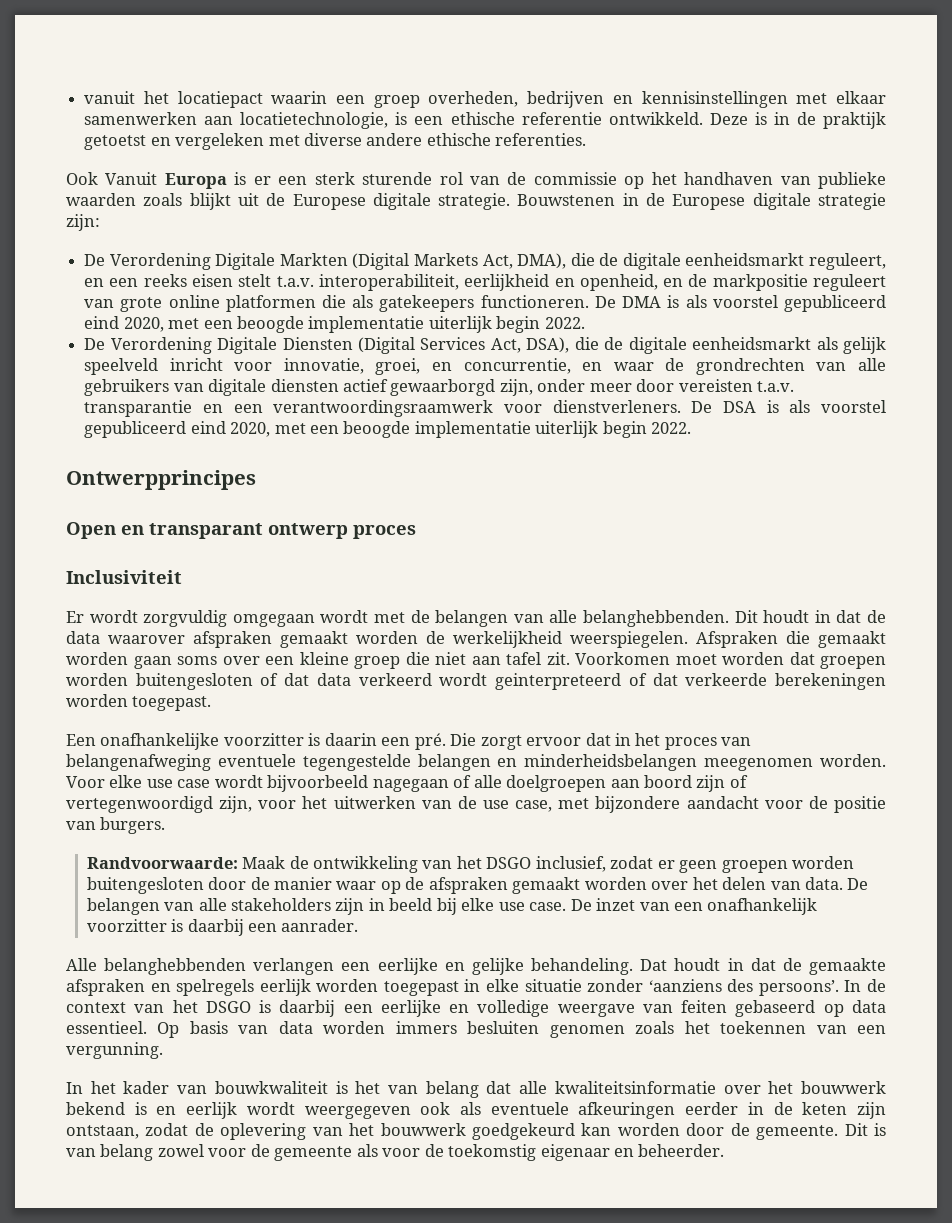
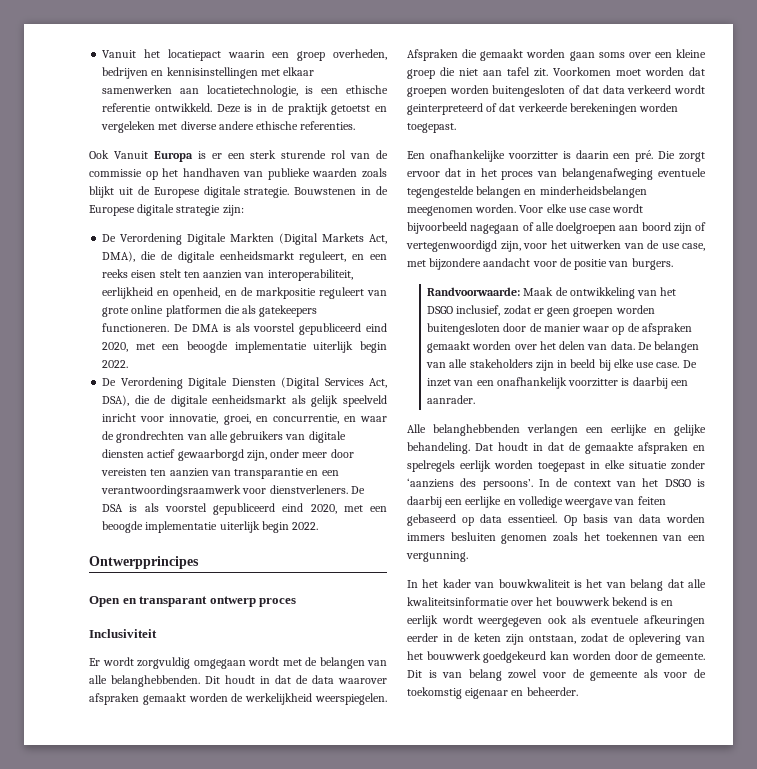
[84,91,136,104] vanuit -> [102,50,137,58] Vanuit
[276,276,314,287] t.a.v. -> [183,270,265,279] ten aanzien van
[757,381,795,392] t.a.v. -> [150,468,231,477] ten aanzien van

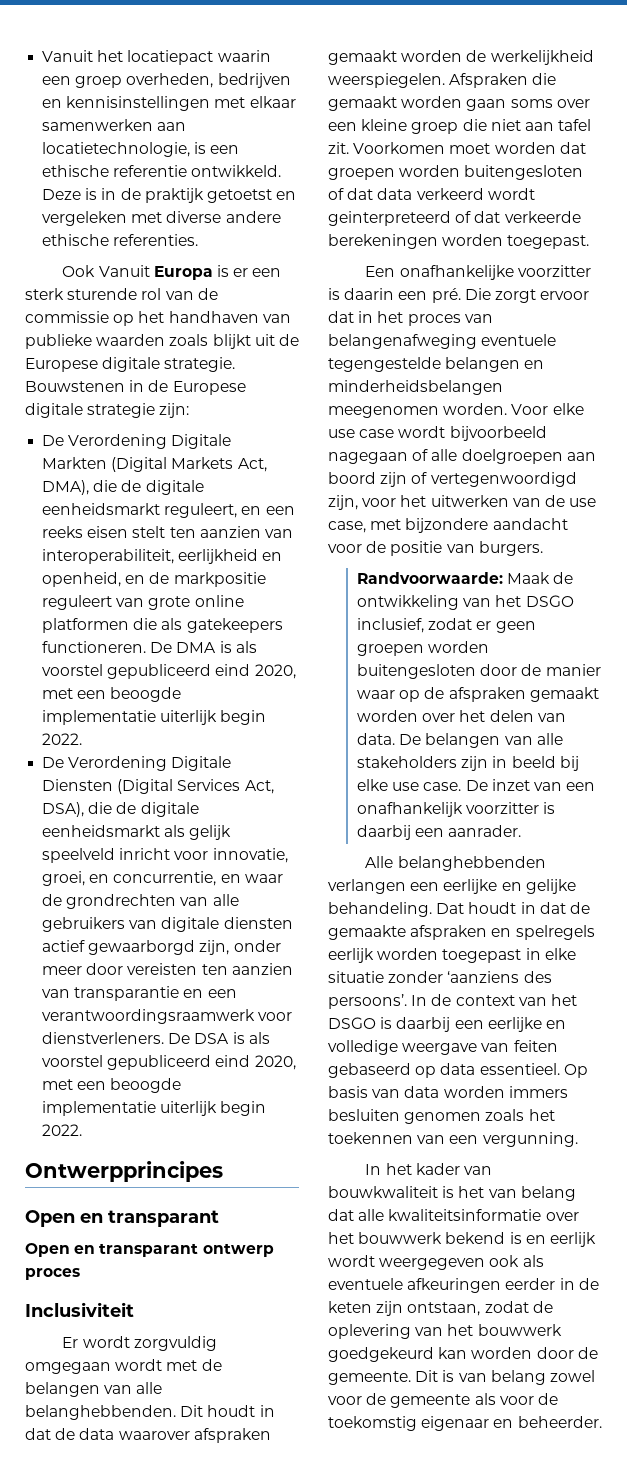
(208, 601) none -> [25,1243,199,1257] // Open en transparant

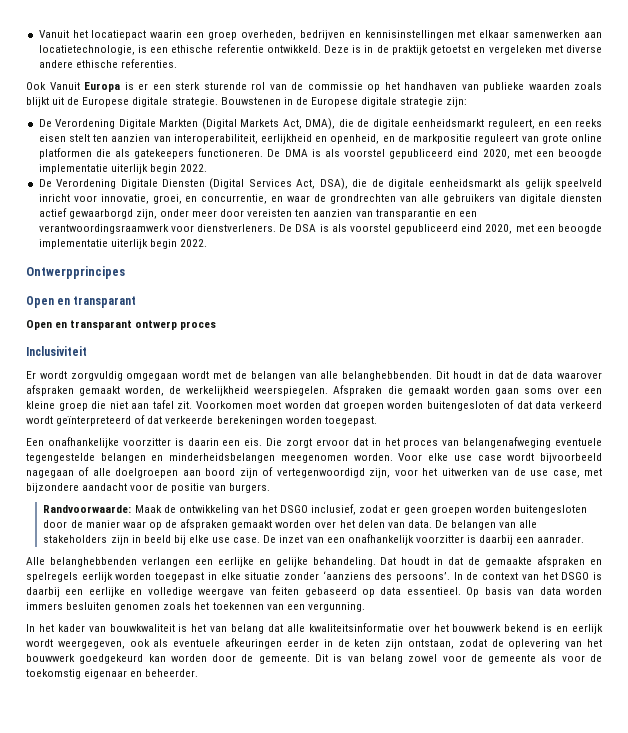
[401,50,463,62] worden -> [125,386,165,396] worden,
[328,211,451,226] geinterpreteerd -> [56,416,132,426] geïnterpreteerd
[431,288,461,303] pré. -> [244,438,263,446] eis.
[379,1258,486,1270] weergegeven -> [57,640,125,649] weergegeven,

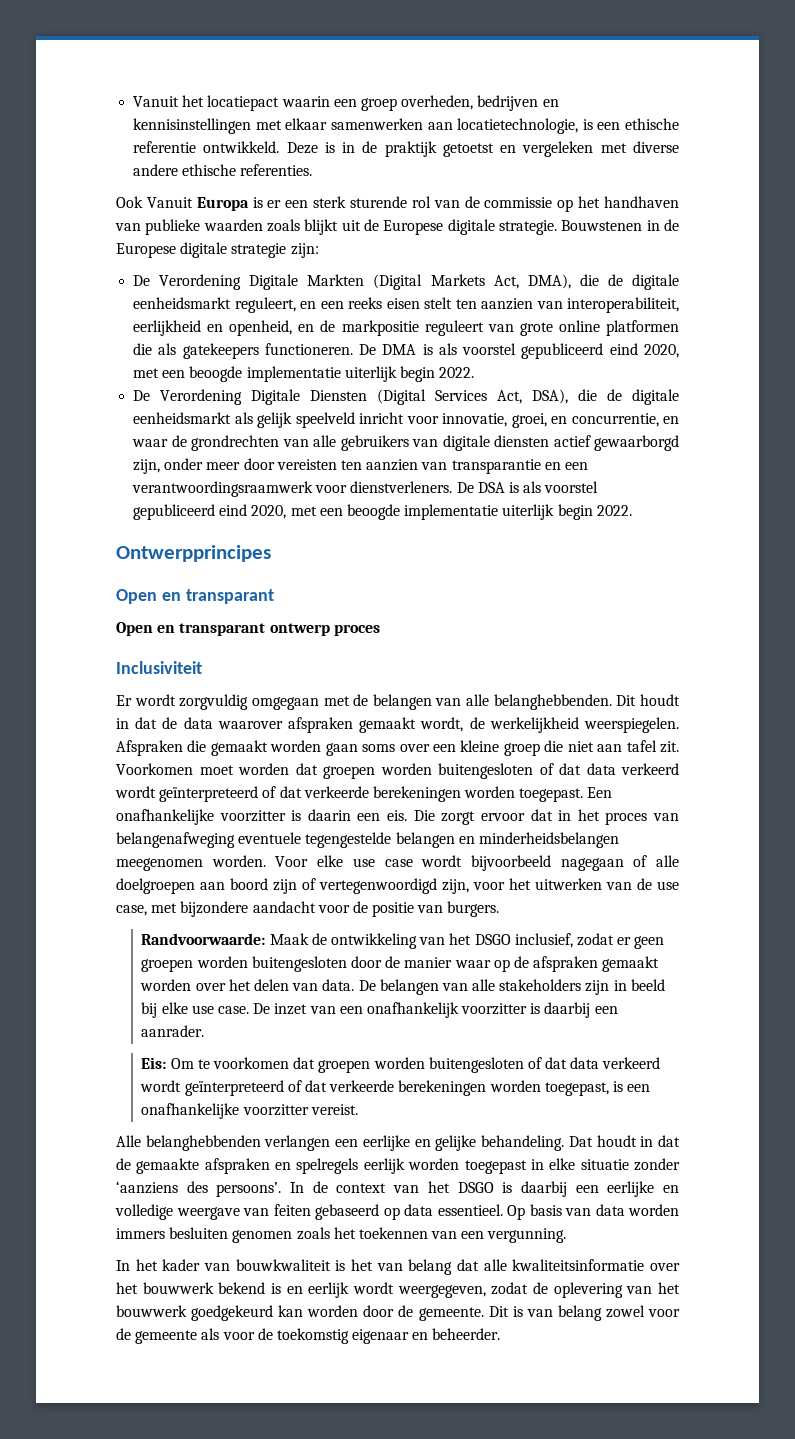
[182,371,210,379] wordt -> (319, 703) none
[125,386,165,396] worden, -> [420,717,464,732] wordt,
(377, 421) // -> (584, 795) none
(585, 539) none -> [141,1057,661,1073] [140,1080,651,1096] [141,1103,358,1119] // Eis: Om te voorkomen dat groepen worden buitengesloten of dat data verkeerd wordt geïnterpreteerd of dat verkeerde berekeningen worden toegepast, is een onafhankelijke voorzitter vereist.
[129,638,454,649] ook als eventuele afkeuringen eerder in de keten zijn ontstaan, -> (486, 1291) none

